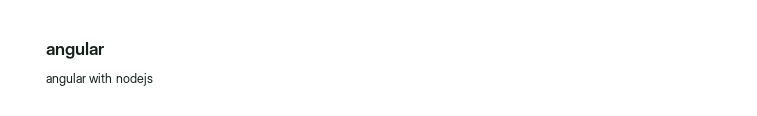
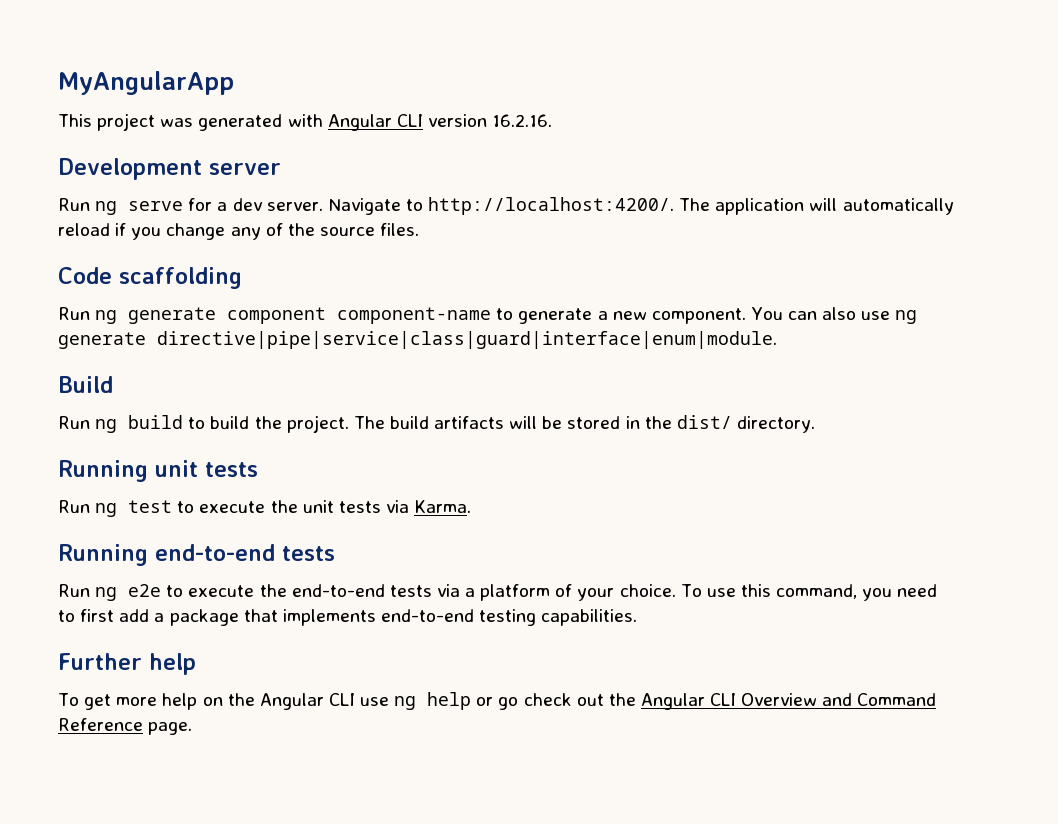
[46,42,104,59] [46,73,153,86] angular // angular with nodejs -> [58,71,234,95] [58,113,553,131] [58,158,281,180] [58,197,954,215] [58,223,420,240] [58,267,242,289] [58,307,918,324] [58,331,777,349] [58,376,113,393] [58,415,815,433] [58,460,258,482] [58,500,472,517] [58,544,335,566] [58,584,938,601] [58,609,638,626] [58,653,196,675] [58,692,937,710] [58,718,193,735] MyAngularApp // This project was generated with Angular CLI version 16.2.16. // Development server // Run ng serve for a dev server. Navigate to http://localhost:4200/. The application will automatically reload if you change any of the source files. // Code scaffolding // Run ng generate component component-name to generate a new component. You can also use ng generate directive|pipe|service|class|guard|interface|enum|module. // Build // Run ng build to build the project. The build artifacts will be stored in the dist/ directory. // Running unit tests // Run ng test to execute the unit tests via Karma. // Running end-to-end tests // Run ng e2e to execute the end-to-end tests via a platform of your choice. To use this command, you need to first add a package that implements end-to-end testing capabilities. // Further help // To get more help on the Angular CLI use ng help or go check out the Angular CLI Overview and Command Reference page.

